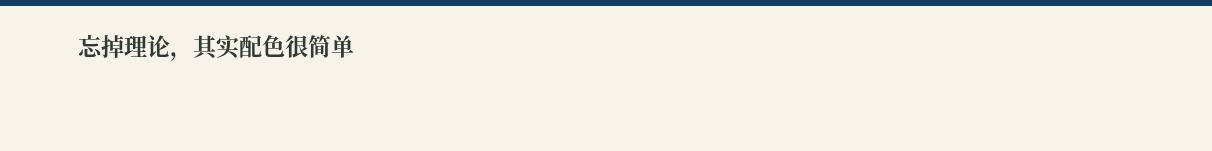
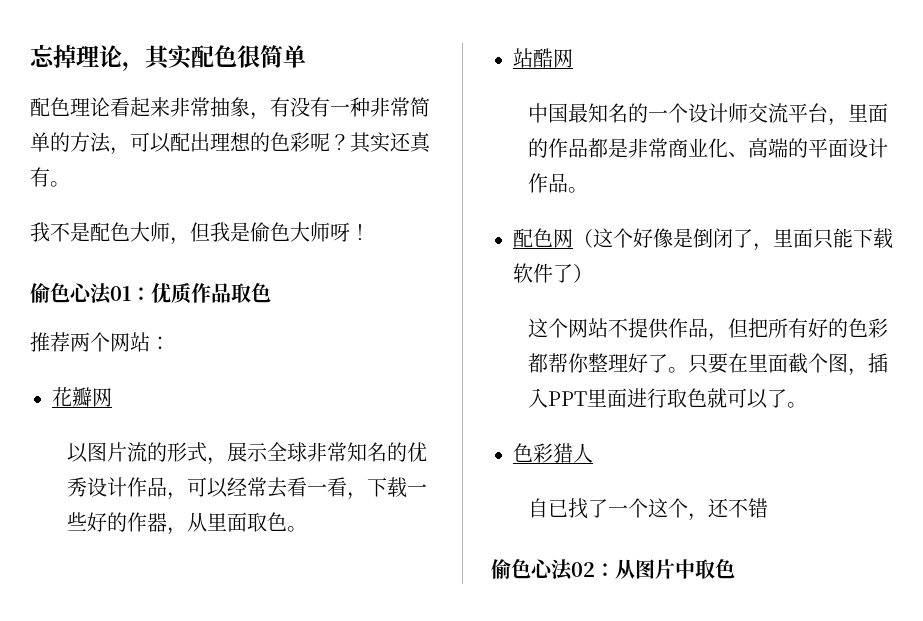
(354, 46) none -> [30,97,430,120] [30,132,431,155] [30,167,70,187] [30,222,370,245] [30,283,271,305] [30,332,170,352] [52,387,112,407] [66,442,427,465] [66,477,427,500] [66,512,307,535] [513,48,573,68] [527,103,888,126] [527,138,888,158] [527,173,588,193] [513,228,893,251] [513,263,593,283] [527,318,888,341] [527,353,888,376] [527,388,807,409] [513,443,593,463] [527,498,768,521] [491,559,735,581] // 配色理论看起来非常抽象，有没有一种非常简单的方法，可以配出理想的色彩呢？其实还真有。 // 我不是配色大师，但我是偷色大师呀！ // 偷色心法01：优质作品取色 // 推荐两个网站： // 花瓣网 // 以图片流的形式，展示全球非常知名的优秀设计作品，可以经常去看一看，下载一些好的作器，从里面取色。 // 站酷网 // 中国最知名的一个设计师交流平台，里面的作品都是非常商业化、高端的平面设计作品。 // 配色网（这个好像是倒闭了，里面只能下载软件了） // 这个网站不提供作品，但把所有好的色彩都帮你整理好了。只要在里面截个图，插入PPT里面进行取色就可以了。 // 色彩猎人 // 自已找了一个这个，还不错 // 偷色心法02：从图片中取色

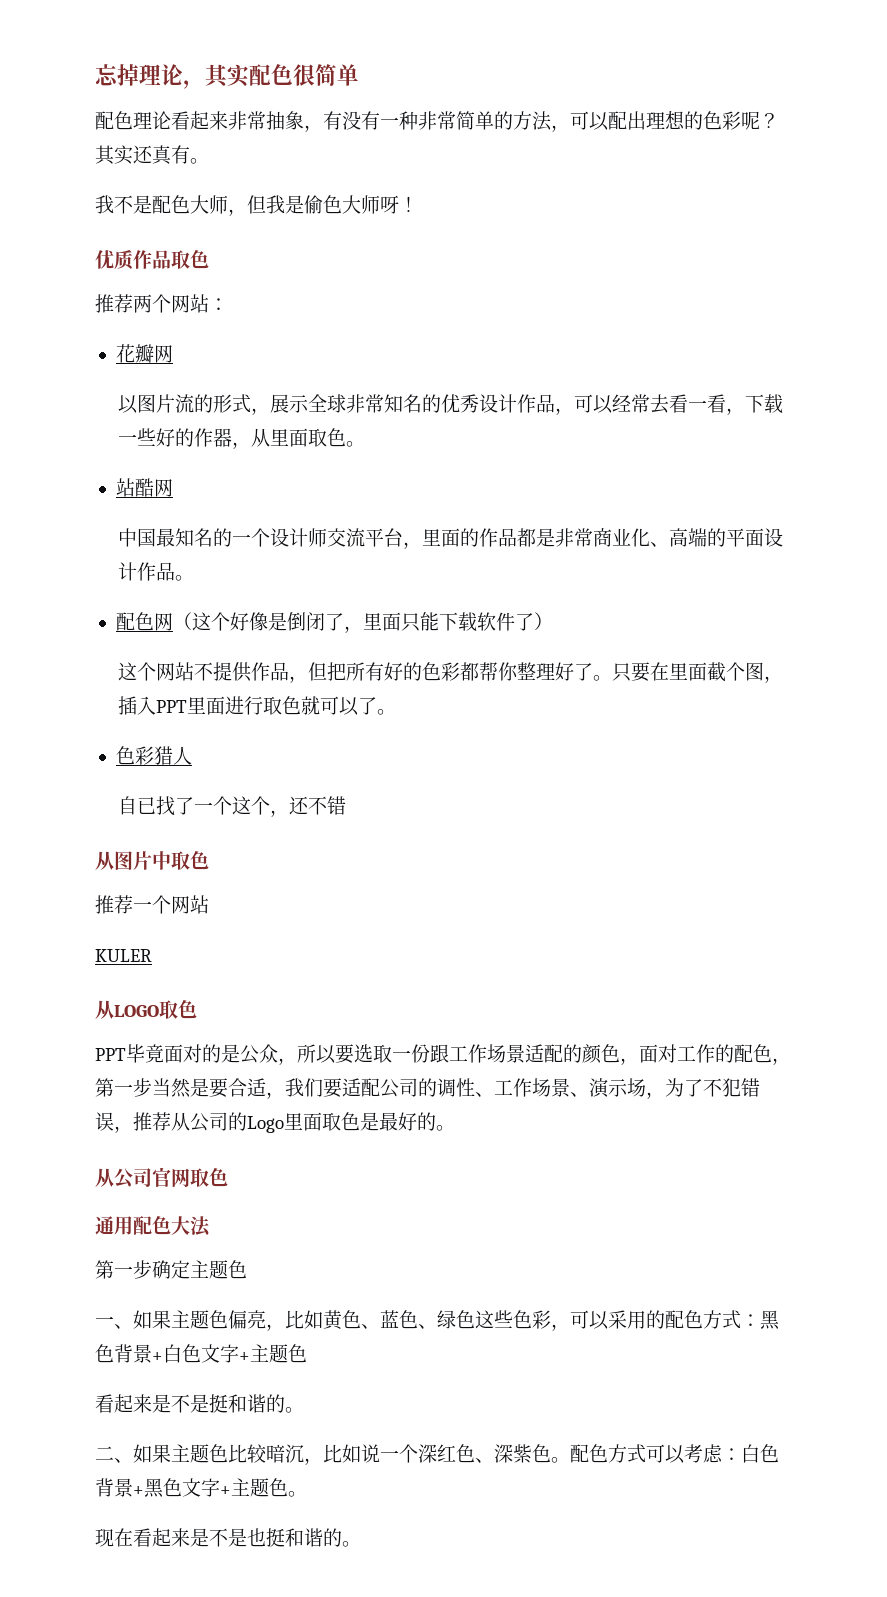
[30,283,151,305] 偷色心法01： -> (418, 204) none
[491,559,615,581] 偷色心法02： -> (346, 805) none
(735, 569) none -> [95,895,209,914] [95,949,152,962] [95,1000,197,1019] [95,1044,791,1065] [95,1078,760,1099] [95,1112,455,1133] [95,1167,228,1189] [95,1216,211,1237] [95,1260,247,1279] [95,1310,780,1331] [95,1344,307,1363] [95,1394,304,1413] [95,1444,779,1465] [95,1478,307,1498] [95,1528,361,1547] // 推荐一个网站 // KULER // 从LOGO取色 // PPT毕竟面对的是公众，所以要选取一份跟工作场景适配的颜色，面对工作的配色，第一步当然是要合适，我们要适配公司的调性、工作场景、演示场，为了不犯错误，推荐从公司的Logo里面取色是最好的。 // 从公司官网取色 // 通用配色大法 // 第一步确定主题色 // 一、如果主题色偏亮，比如黄色、蓝色、绿色这些色彩，可以采用的配色方式：黑色背景+白色文字+主题色 // 看起来是不是挺和谐的。 // 二、如果主题色比较暗沉，比如说一个深红色、深紫色。配色方式可以考虑：白色背景+黑色文字+主题色。 // 现在看起来是不是也挺和谐的。

